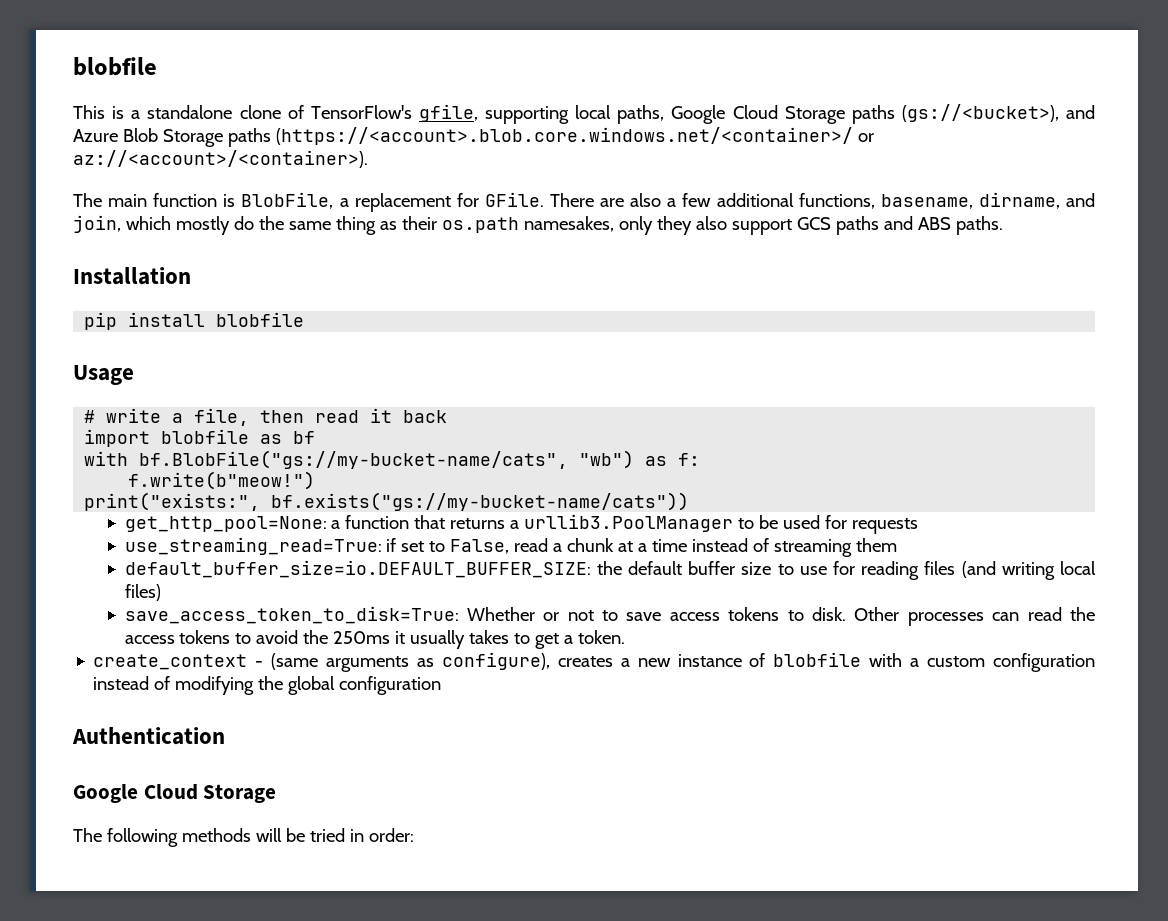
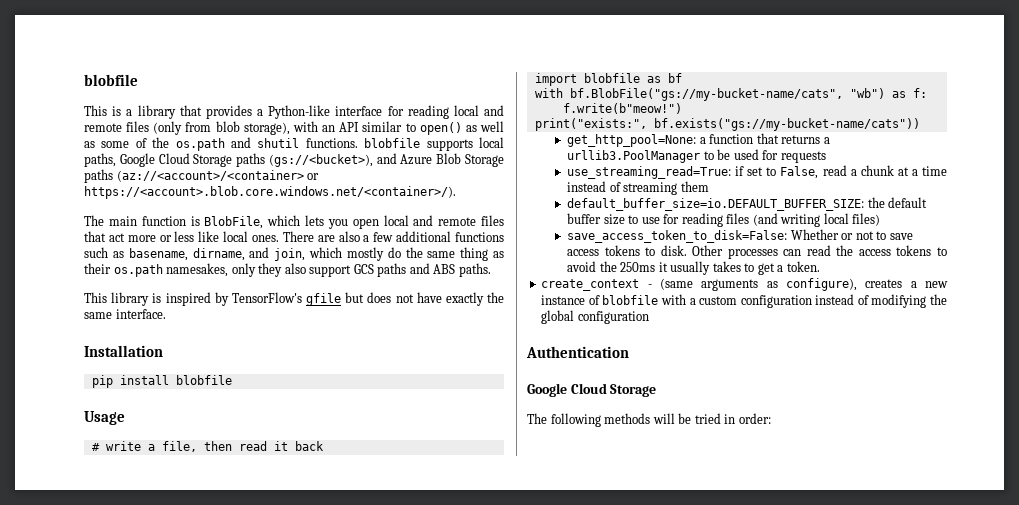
[147,104,569,124] standalone clone of TensorFlow's gfile, supporting -> [137,105,505,119] [84,121,504,135] [84,137,473,151] library that provides a Python-like interface for reading local and remote files (only from blob storage), with an API similar to open() as well as some of the os.path and shutil functions. blobfile supports
[275,127,874,145] [73,150,368,168] (https://<account>.blob.core.windows.net/<container>/ or az://<account>/<container>). -> [116,170,320,182] [84,186,456,199] (az://<account>/<container> or https://<account>.blob.core.windows.net/<container>/).
[339,192,544,212] a replacement for GFile. -> [267,215,504,229] [84,231,279,242] which lets you open local and remote files that act more or less like local ones.
[798,193,875,209] functions, -> [454,232,504,242] [84,247,124,258] functions such as
(1003, 225) none -> [84,292,505,306] [84,309,166,319] // This library is inspired by TensorFlow's gfile but does not have exactly the same interface.
[124,606,459,624] save_access_token_to_disk=True: -> [567,230,788,243] save_access_token_to_disk=False:

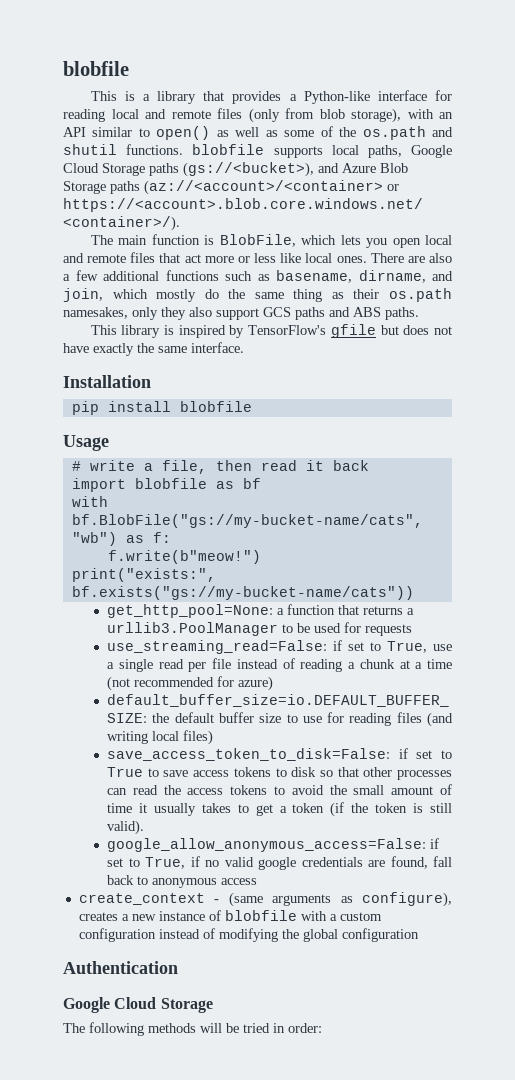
[567,165,847,179] use_streaming_read=True: if set to False, read -> [107,640,453,654] [107,658,343,672] use_streaming_read=False: if set to True, use a single read per file instead of reading
[567,181,709,195] instead of streaming them -> [107,676,274,691] (not recommended for azure)
[790,229,874,240] Whether or not -> [398,748,452,759] [107,767,144,777] if set to True
[660,245,724,256] disk. Other -> [291,767,393,777] disk so that other
[620,262,656,272] 250ms -> [353,784,452,795] [107,803,133,813] small amount of time
[786,261,820,272] token. -> [292,802,452,817] [107,820,145,835] [107,838,440,852] [107,856,452,870] [107,875,258,888] token (if the token is still valid). // google_allow_anonymous_access=False: if set to True, if no valid google credentials are found, fall back to anonymous access

